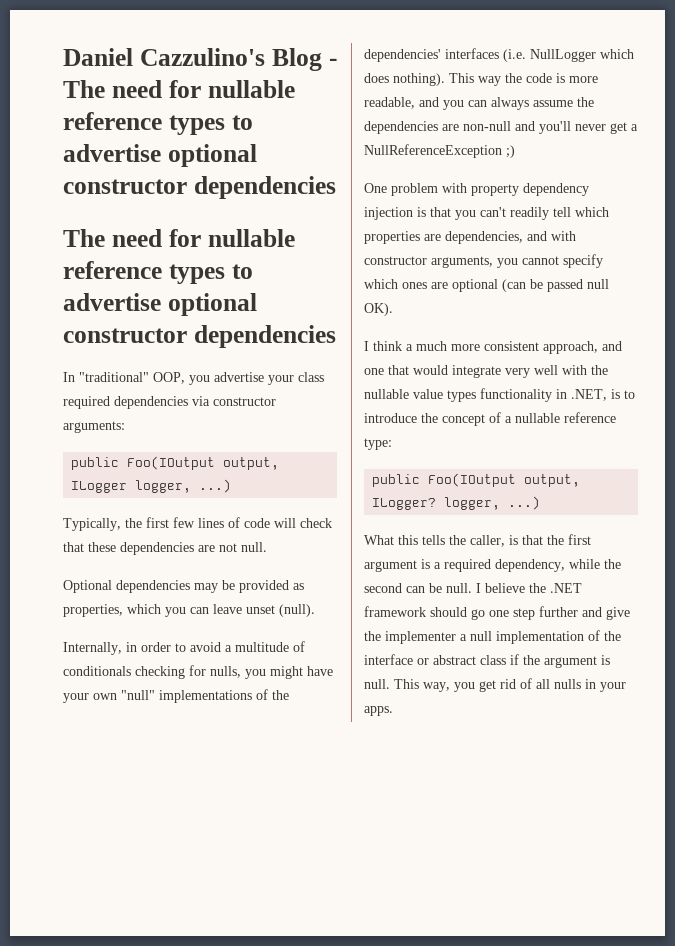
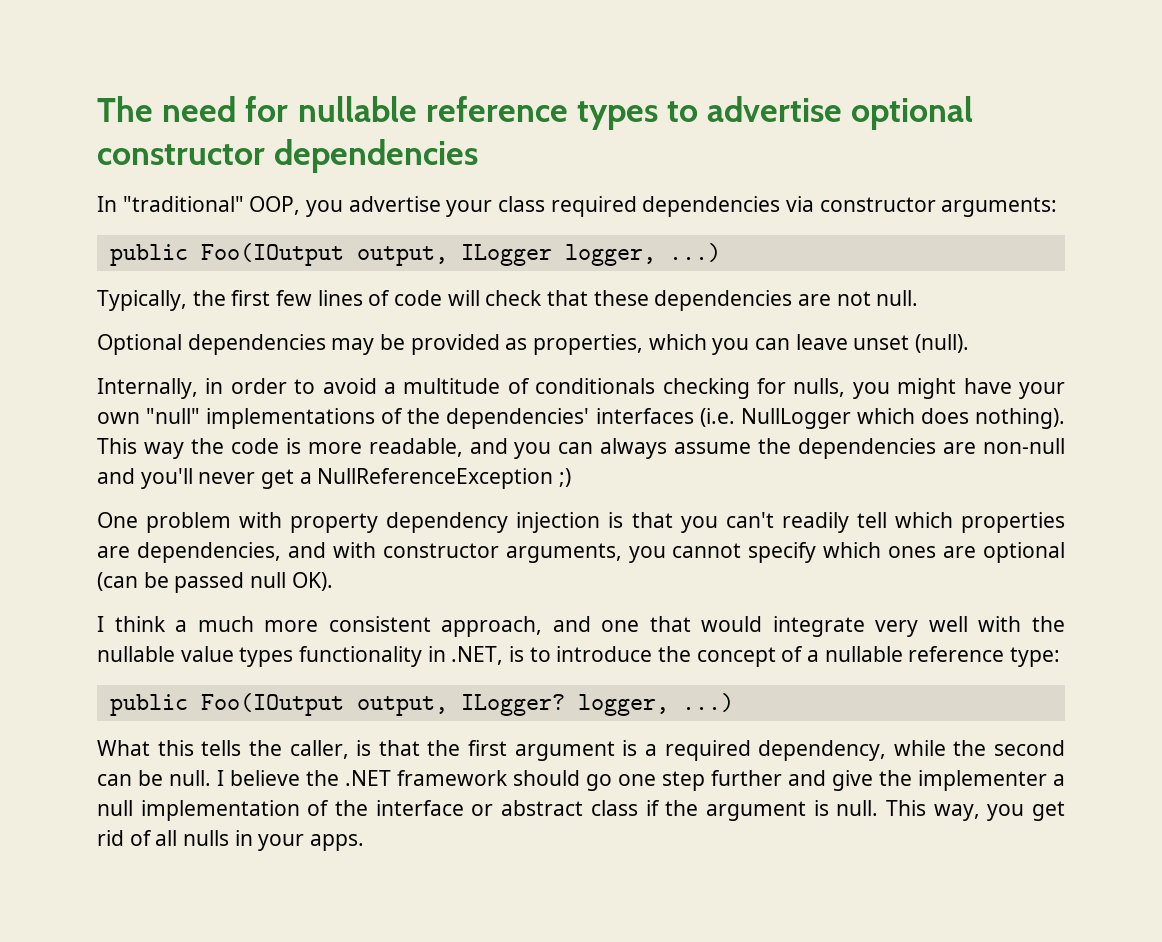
[63,48,337,71] [63,80,295,98] [63,112,253,135] [63,144,257,167] [63,176,336,199] Daniel Cazzulino's Blog - The need for nullable reference types to advertise optional constructor dependencies // -> (97, 109) none

